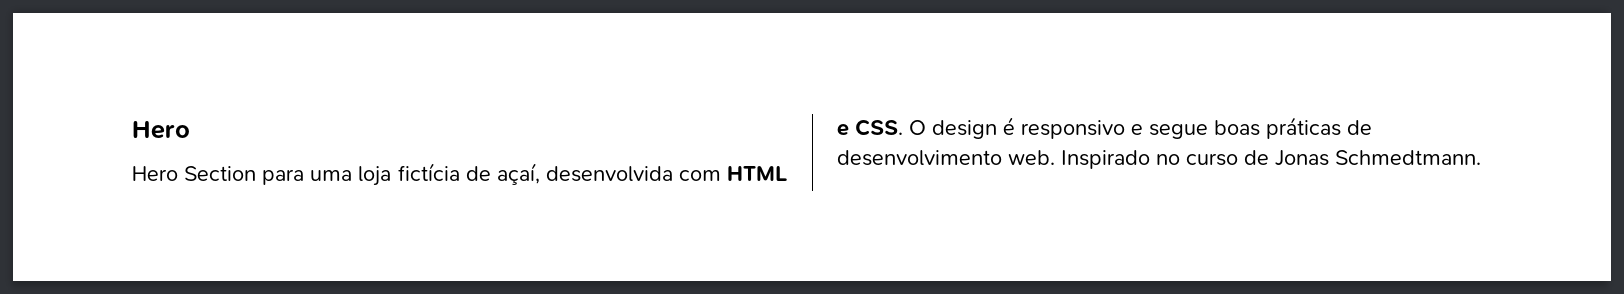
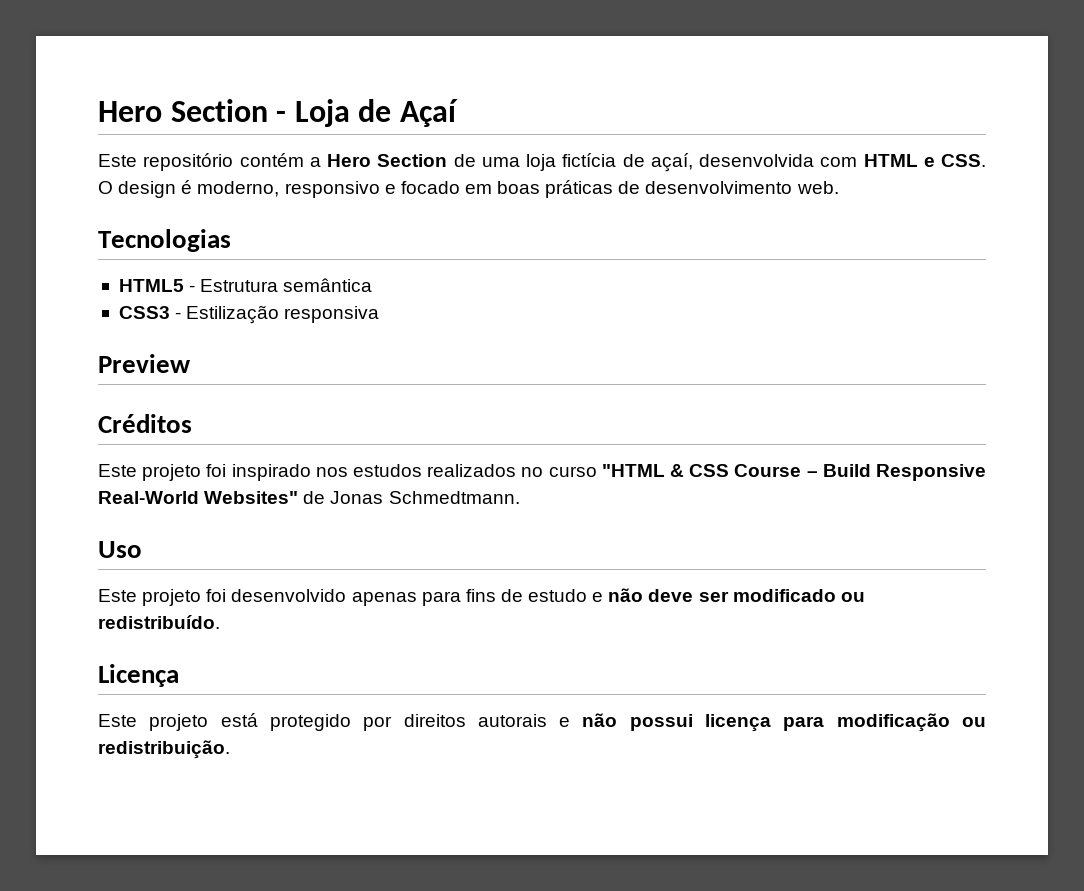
[132,121,190,139] [132,166,305,185] Hero // Hero Section para -> [98,99,458,127] [98,153,476,171] Hero Section - Loja de Açaí // Este repositório contém a Hero Section de
(1015, 126) none -> [197,181,280,197] moderno,
[1149,124,1208,139] segue -> [400,181,492,194] focado em
[1061,150,1481,169] Inspirado no curso de Jonas Schmedtmann. -> [98,229,231,252] [118,278,373,292] [118,305,380,324] [98,354,191,373] [98,414,192,433] [98,464,987,481] [98,491,520,504] [98,541,142,558] [98,588,865,606] [98,615,220,629] [98,664,179,687] [98,713,986,732] [98,740,230,759] // Tecnologias // HTML5 - Estrutura semântica // CSS3 - Estilização responsiva // Preview // Créditos // Este projeto foi inspirado nos estudos realizados no curso "HTML & CSS Course – Build Responsive Real-World Websites" de Jonas Schmedtmann. // Uso // Este projeto foi desenvolvido apenas para fins de estudo e não deve ser modificado ou redistribuído. // Licença // Este projeto está protegido por direitos autorais e não possui licença para modificação ou redistribuição.

